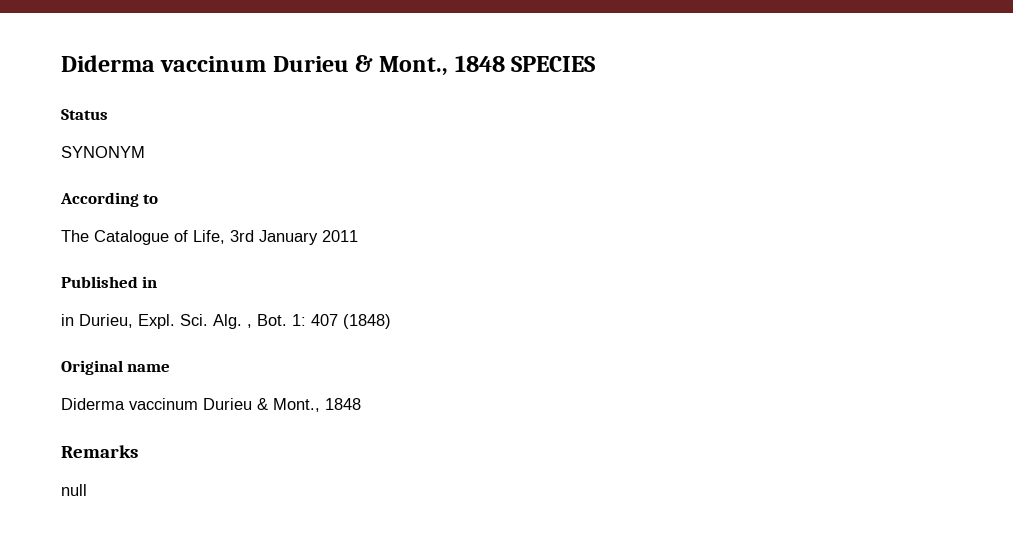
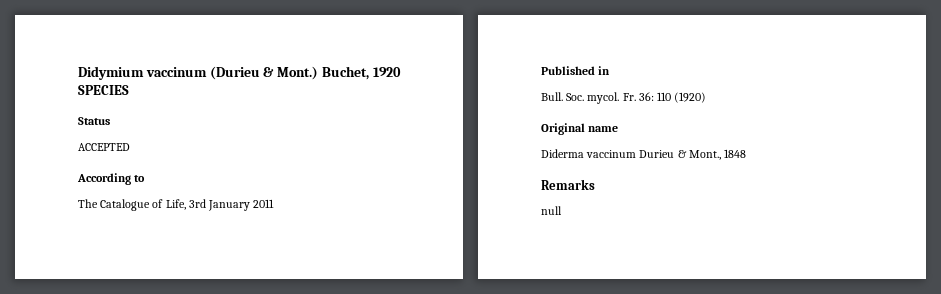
[61,55,505,76] Diderma vaccinum Durieu & Mont., 1848 -> [78,66,401,80] Didymium vaccinum (Durieu & Mont.) Buchet, 1920
[61,146,145,158] SYNONYM -> [78,143,130,151] ACCEPTED
[61,314,391,329] in Durieu, Expl. Sci. Alg. , Bot. 1: 407 (1848) -> [541,92,707,104] Bull. Soc. mycol. Fr. 36: 110 (1920)

